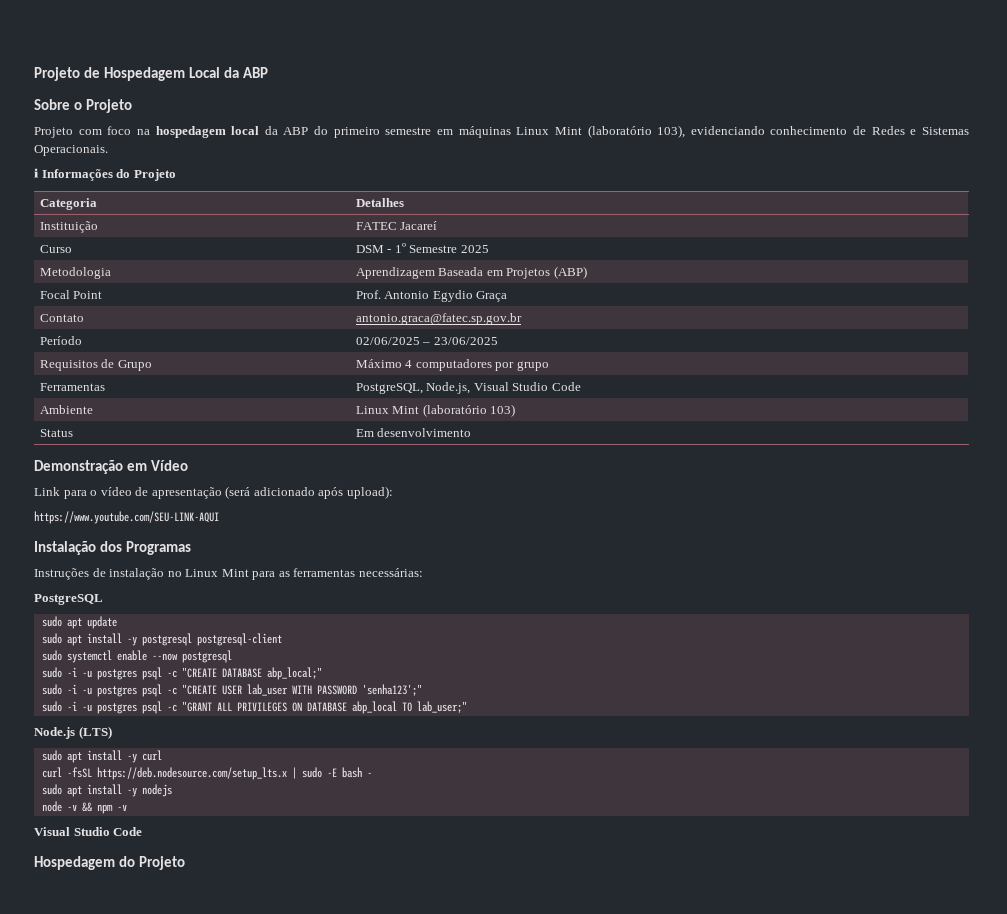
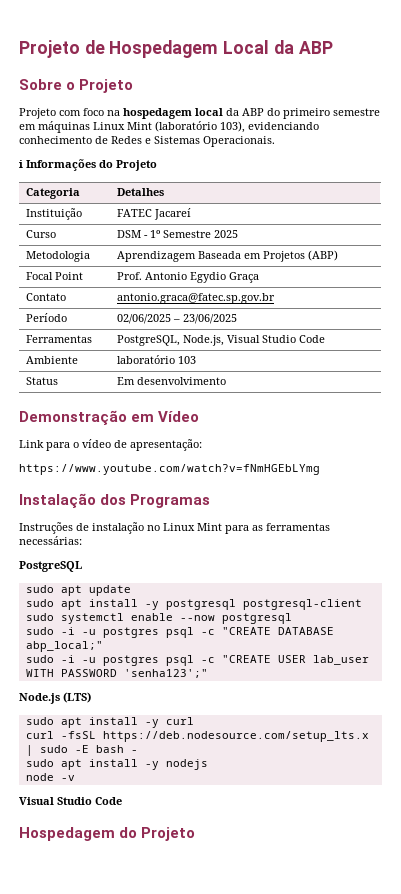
[39,359,152,371] [355,359,549,371] // Requisitos de Grupo | Máximo 4 computadores por grupo -> (237, 319) none
[355,404,516,417] Linux Mint (laboratório 103) -> [116,355,196,364] laboratório 103
[151,486,393,499] [34,511,219,524] apresentação (será adicionado após upload): // https://www.youtube.com/SEU-LINK-AQUI -> [130,439,202,451] [19,464,320,475] apresentação: // https://www.youtube.com/watch?v=fNmHGEbLYmg
[41,701,467,714] // sudo -i -u postgres psql -c "GRANT ALL PRIVILEGES ON DATABASE abp_local TO lab_user;" -> (208, 673) none
[81,802,127,814] && npm -v -> (75, 778) none

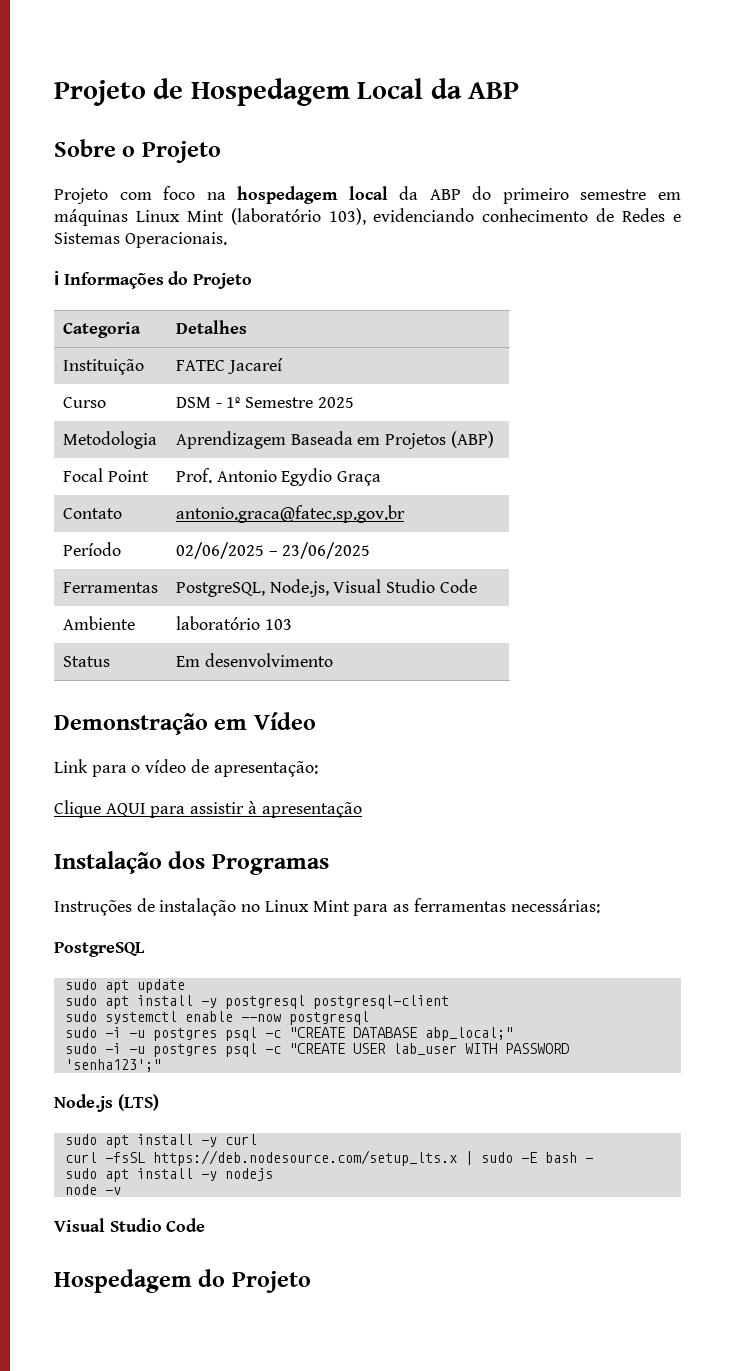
[19,464,320,475] https://www.youtube.com/watch?v=fNmHGEbLYmg -> [54,800,362,818] Clique AQUI para assistir à apresentação

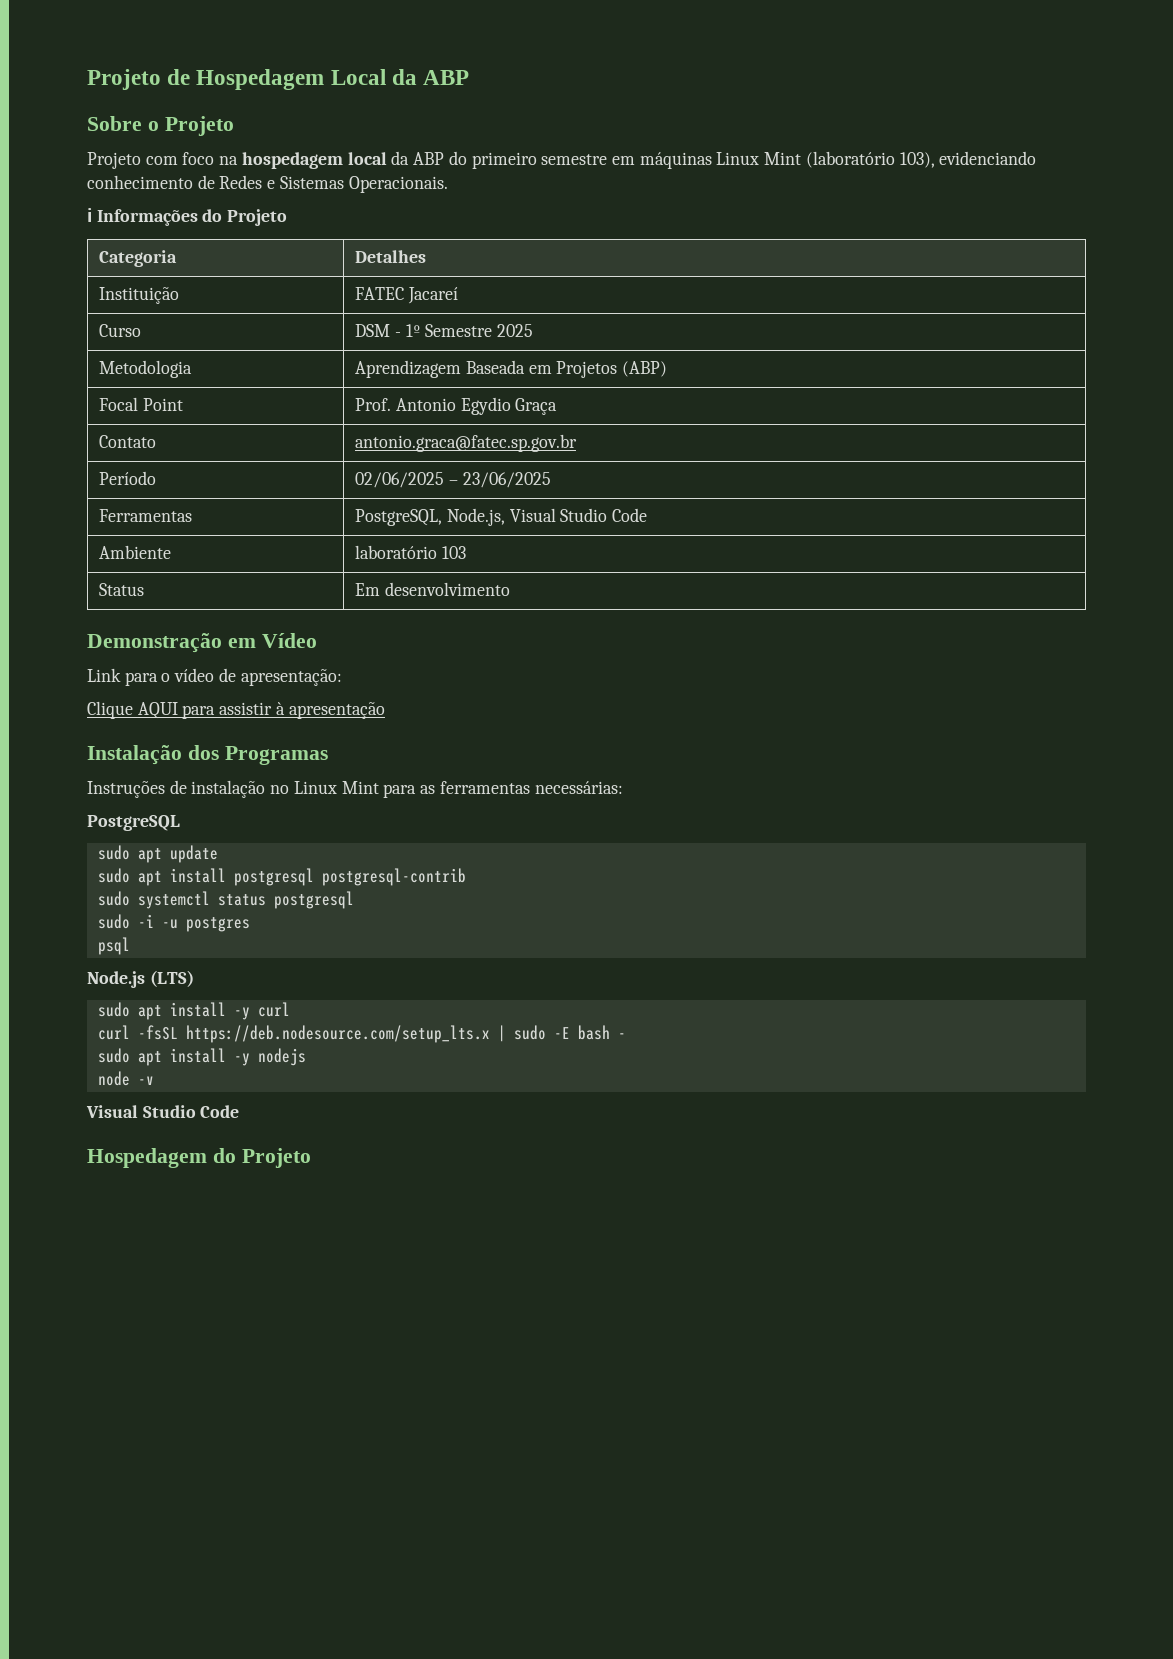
[200,995,449,1009] -y postgresql postgresql-client -> [233,868,466,886] postgresql postgresql-contrib
[184,1011,281,1022] enable --now -> [217,894,266,906] status
[224,1027,513,1041] [64,1043,569,1057] [64,1059,161,1072] psql -c "CREATE DATABASE abp_local;" // sudo -i -u postgres psql -c "CREATE USER lab_user WITH PASSWORD 'senha123';" -> [97,937,130,955] // psql

